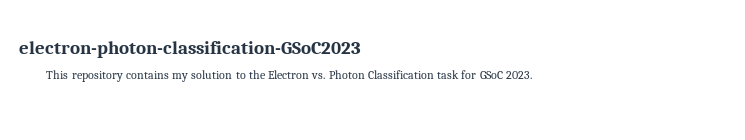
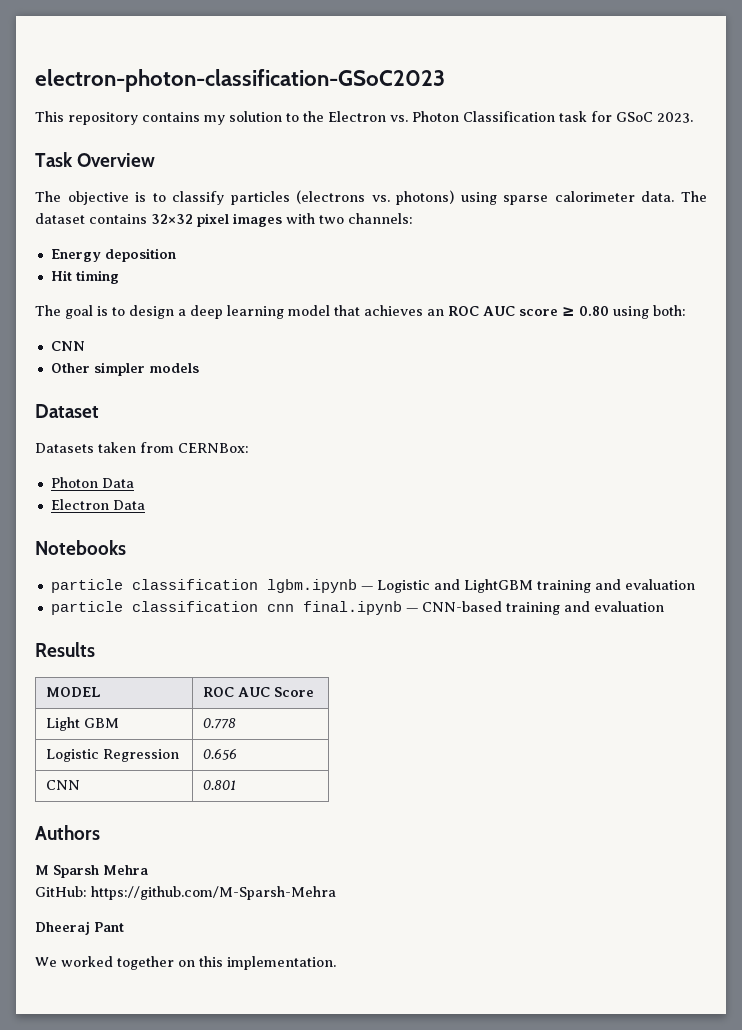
(532, 75) none -> [35,152,156,167] [35,190,708,205] [35,213,413,227] [50,248,176,262] [50,270,119,284] [35,305,686,319] [50,341,85,351] [50,362,199,376] [35,404,99,418] [35,442,249,453] [50,477,134,488] [50,499,145,510] [35,540,126,555] [50,579,695,593] [50,601,664,615] [35,642,95,657] [45,687,101,697] [202,687,314,697] [45,717,119,731] [202,718,236,729] [45,749,179,762] [202,749,237,760] [45,780,80,790] [202,780,236,790] [35,825,100,840] [35,865,148,878] [35,886,336,900] [35,921,124,935] [35,956,336,970] // Task Overview // The objective is to classify particles (electrons vs. photons) using sparse calorimeter data. The dataset contains 32×32 pixel images with two channels: // Energy deposition // Hit timing // The goal is to design a deep learning model that achieves an ROC AUC score ≥ 0.80 using both: // CNN // Other simpler models // Dataset // Datasets taken from CERNBox: // Photon Data // Electron Data // Notebooks // particle classification lgbm.ipynb — Logistic and LightGBM training and evaluation // particle classification cnn final.ipynb — CNN-based training and evaluation // Results // MODEL | ROC AUC Score // Light GBM | 0.778 // Logistic Regression | 0.656 // CNN | 0.801 // Authors // M Sparsh Mehra // GitHub: https://github.com/M-Sparsh-Mehra // Dheeraj Pant // We worked together on this implementation.

